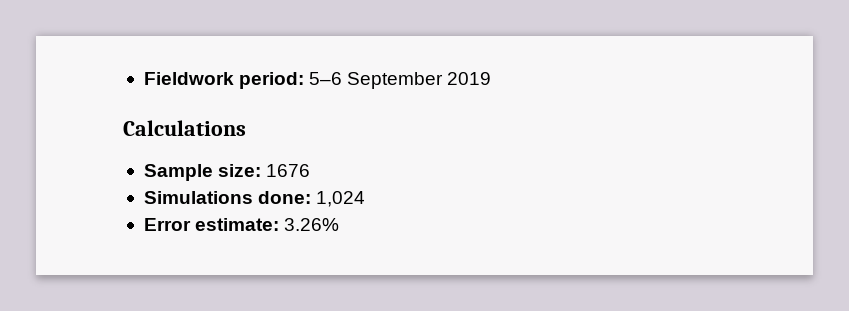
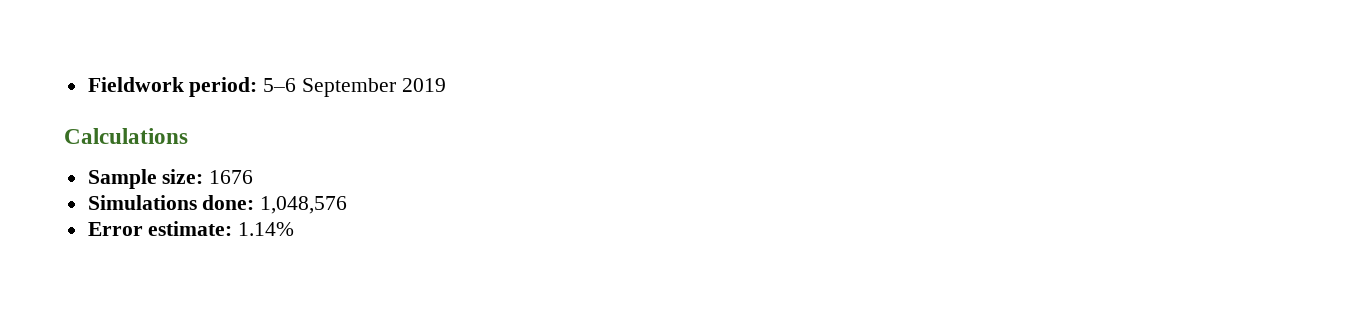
[316,191,366,207] 1,024 -> [260,196,348,214] 1,048,576
[284,218,340,231] 3.26% -> [238,222,295,236] 1.14%

